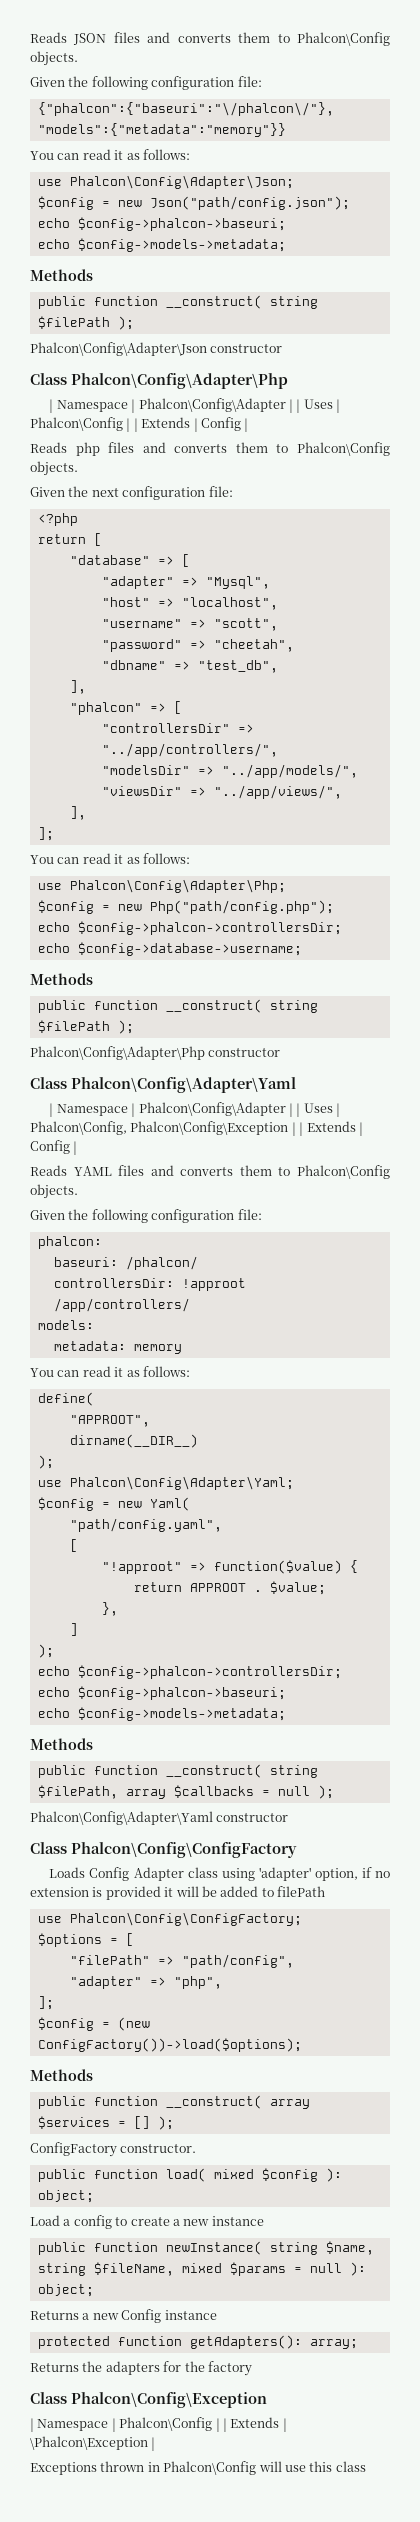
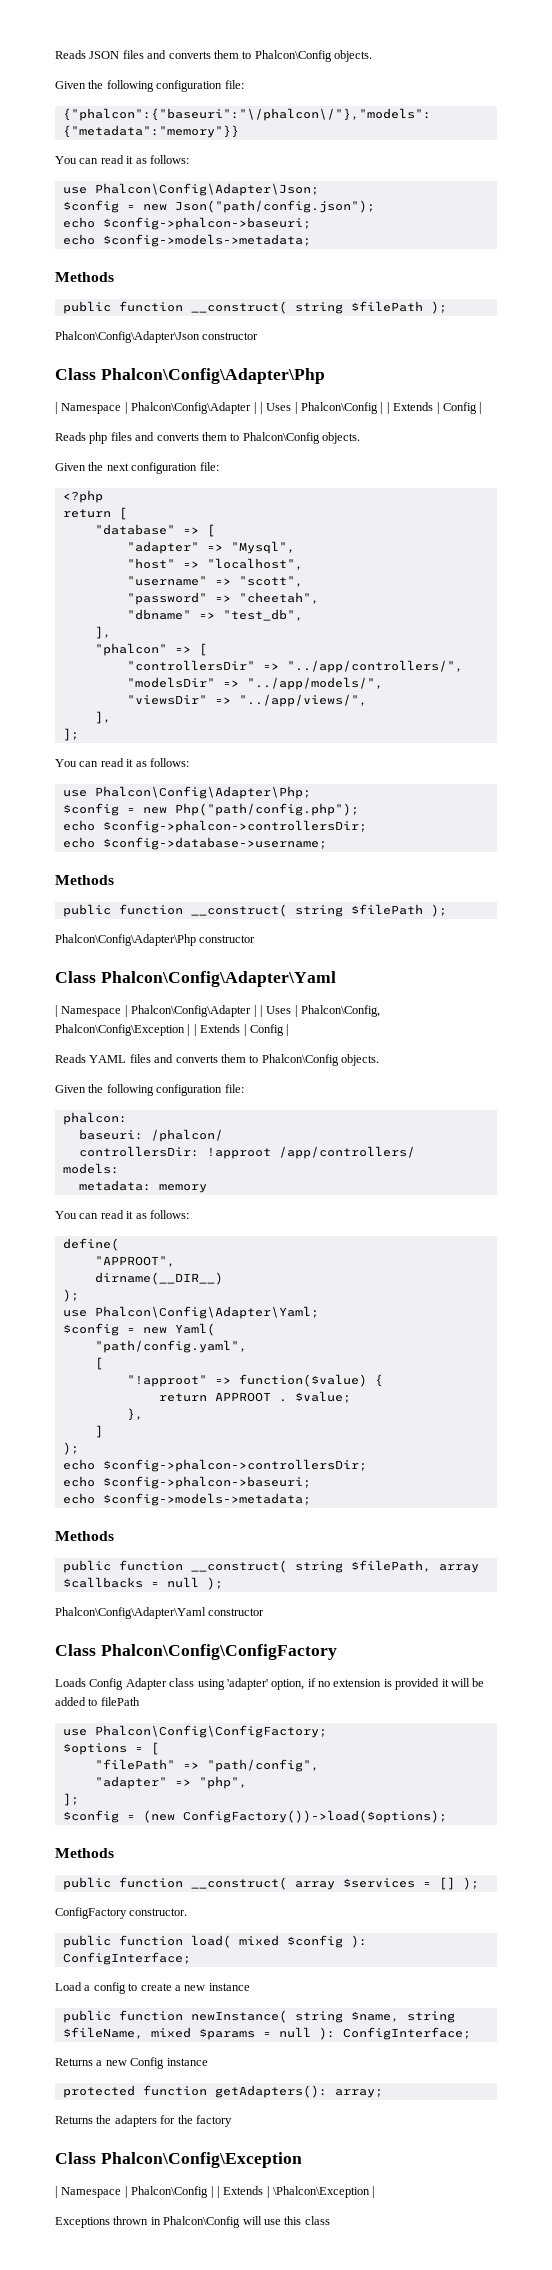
[37,2190,94,2203] object; -> [62,1952,191,1965] ConfigInterface;
[37,2284,94,2297] object; -> [342,2027,471,2040] ConfigInterface;

